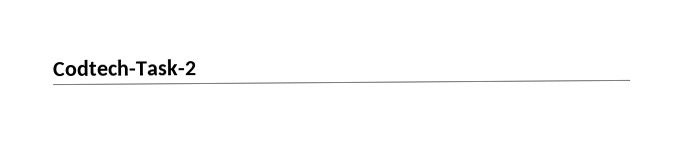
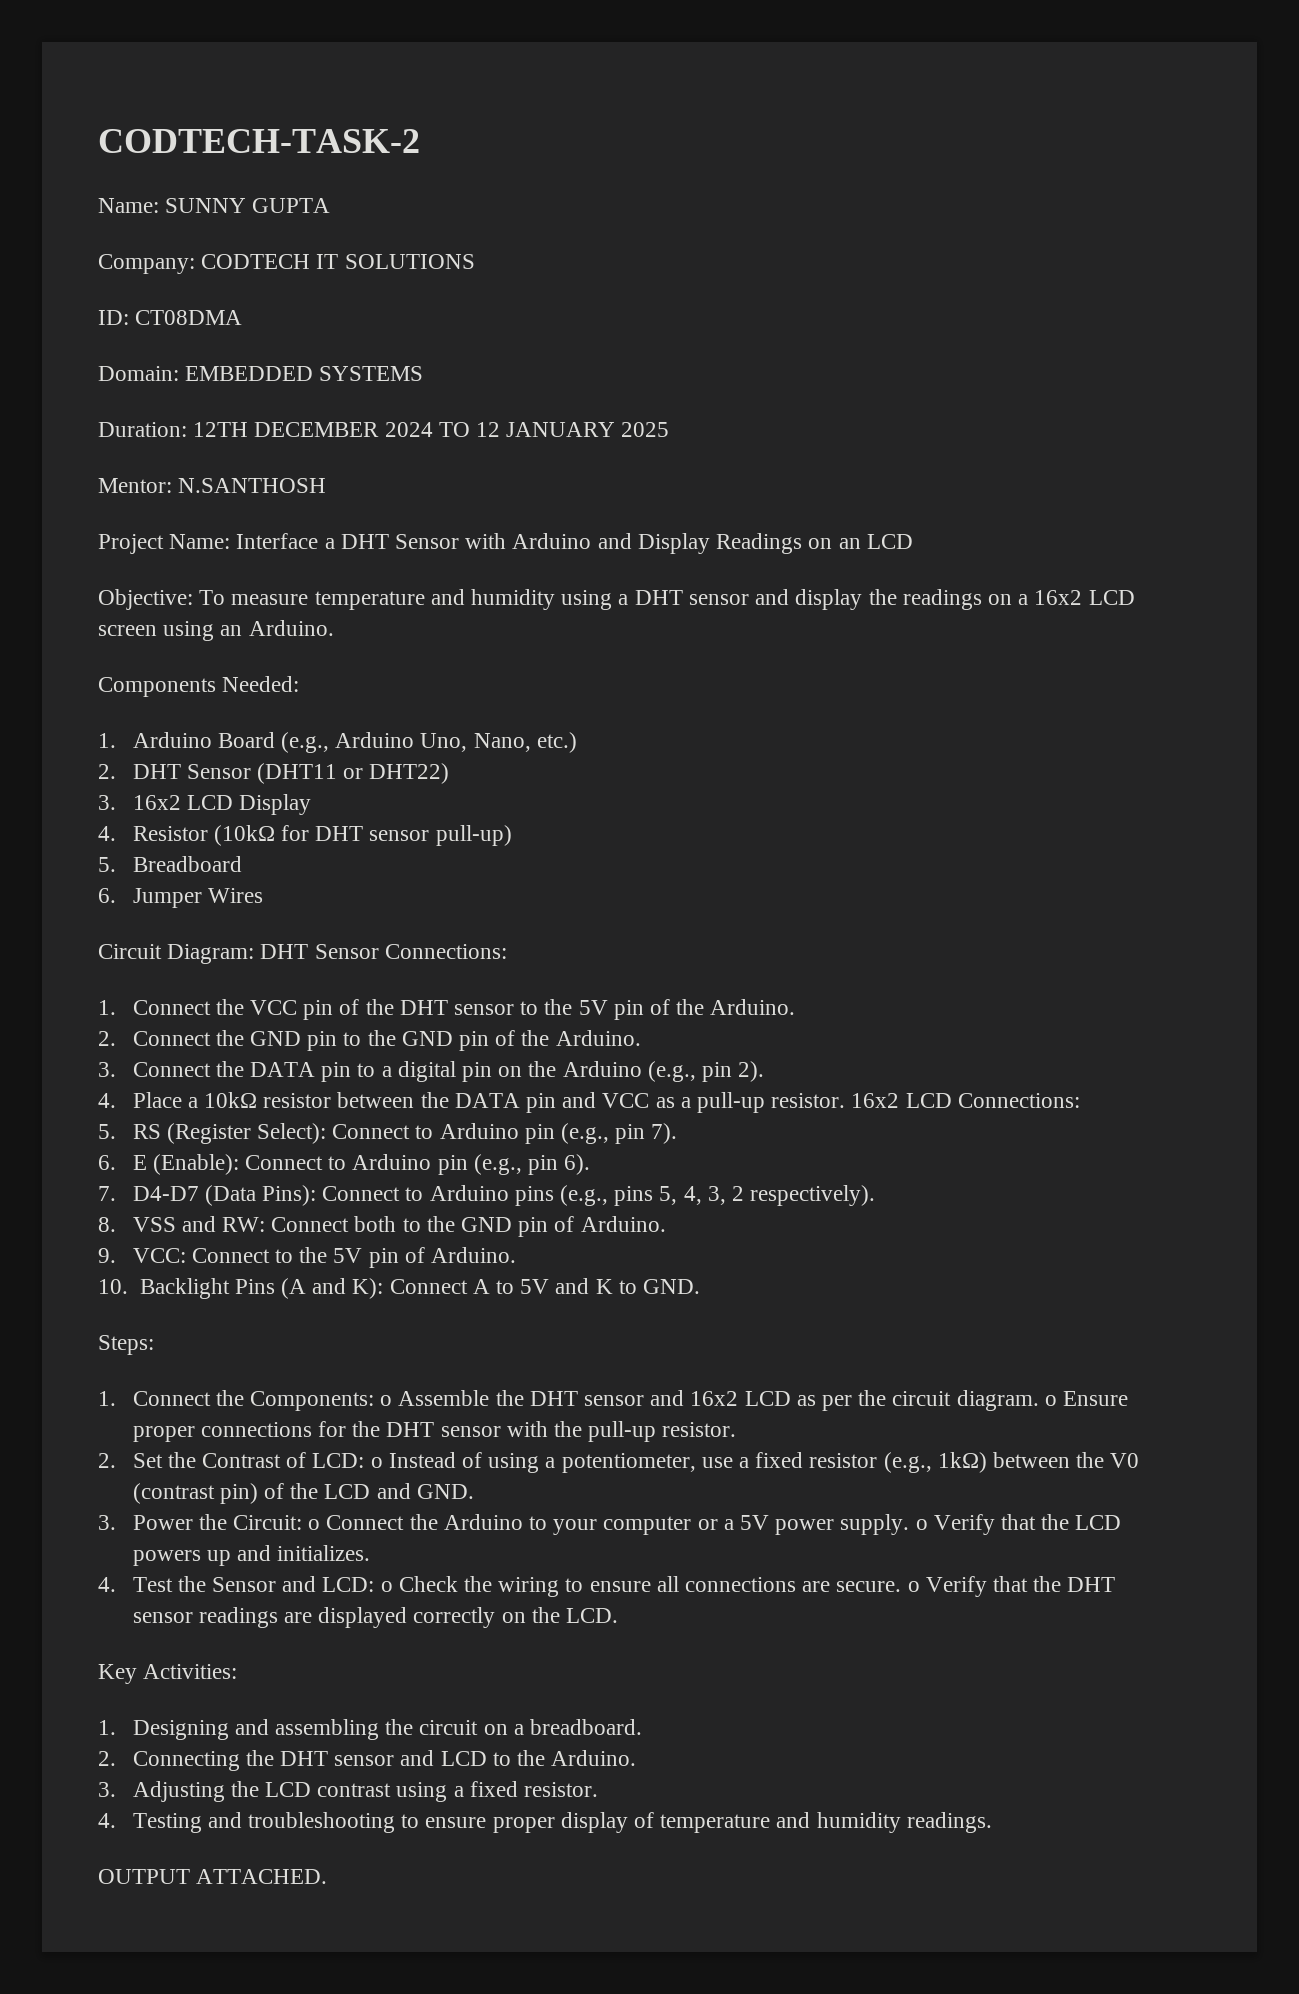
[52,59,197,77] Codtech-Task-2 -> [98,129,420,153] [98,198,331,213] [98,254,475,274] [98,310,243,325] [98,366,424,381] [98,422,670,437] [98,478,327,493] [98,533,913,554] [98,589,1135,610] [98,620,334,641] [98,676,300,697] [98,732,577,753] [98,763,450,784] [98,794,311,815] [98,825,512,846] [98,856,242,872] [98,888,263,908] [98,944,507,964] [98,999,796,1020] [98,1030,641,1051] [98,1061,765,1082] [98,1092,1080,1113] [98,1123,678,1144] [98,1154,591,1175] [98,1185,876,1206] [98,1216,666,1237] [98,1247,516,1268] [98,1278,701,1299] [98,1335,154,1355] [98,1390,1129,1411] [132,1421,737,1442] [98,1452,1140,1473] [132,1483,474,1504] [98,1514,1122,1535] [132,1545,371,1566] [98,1576,1116,1597] [132,1607,618,1628] [98,1664,238,1684] [98,1719,642,1740] [98,1750,637,1771] [98,1781,598,1802] [98,1812,992,1833] [98,1869,328,1884] CODTECH-TASK-2 // Name: SUNNY GUPTA // Company: CODTECH IT SOLUTIONS // ID: CT08DMA // Domain: EMBEDDED SYSTEMS // Duration: 12TH DECEMBER 2024 TO 12 JANUARY 2025 // Mentor: N.SANTHOSH // Project Name: Interface a DHT Sensor with Arduino and Display Readings on an LCD // Objective: To measure temperature and humidity using a DHT sensor and display the readings on a 16x2 LCD screen using an Arduino. // Components Needed: // 1. Arduino Board (e.g., Arduino Uno, Nano, etc.) // 2. DHT Sensor (DHT11 or DHT22) // 3. 16x2 LCD Display // 4. Resistor (10kΩ for DHT sensor pull-up) // 5. Breadboard // 6. Jumper Wires // Circuit Diagram: DHT Sensor Connections: // 1. Connect the VCC pin of the DHT sensor to the 5V pin of the Arduino. // 2. Connect the GND pin to the GND pin of the Arduino. // 3. Connect the DATA pin to a digital pin on the Arduino (e.g., pin 2). // 4. Place a 10kΩ resistor between the DATA pin and VCC as a pull-up resistor. 16x2 LCD Connections: // 5. RS (Register Select): Connect to Arduino pin (e.g., pin 7). // 6. E (Enable): Connect to Arduino pin (e.g., pin 6). // 7. D4-D7 (Data Pins): Connect to Arduino pins (e.g., pins 5, 4, 3, 2 respectively). // 8. VSS and RW: Connect both to the GND pin of Arduino. // 9. VCC: Connect to the 5V pin of Arduino. // 10. Backlight Pins (A and K): Connect A to 5V and K to GND. // Steps: // 1. Connect the Components: o Assemble the DHT sensor and 16x2 LCD as per the circuit diagram. o Ensure proper connections for the DHT sensor with the pull-up resistor. // 2. Set the Contrast of LCD: o Instead of using a potentiometer, use a fixed resistor (e.g., 1kΩ) between the V0 (contrast pin) of the LCD and GND. // 3. Power the Circuit: o Connect the Arduino to your computer or a 5V power supply. o Verify that the LCD powers up and initializes. // 4. Test the Sensor and LCD: o Check the wiring to ensure all connections are secure. o Verify that the DHT sensor readings are displayed correctly on the LCD. // Key Activities: // 1. Designing and assembling the circuit on a breadboard. // 2. Connecting the DHT sensor and LCD to the Arduino. // 3. Adjusting the LCD contrast using a fixed resistor. // 4. Testing and troubleshooting to ensure proper display of temperature and humidity readings. // OUTPUT ATTACHED.

